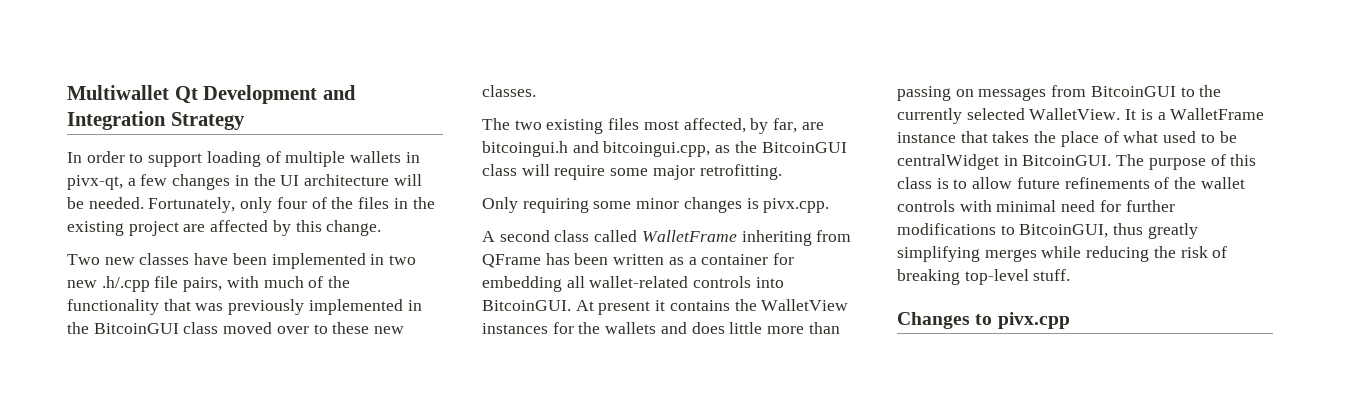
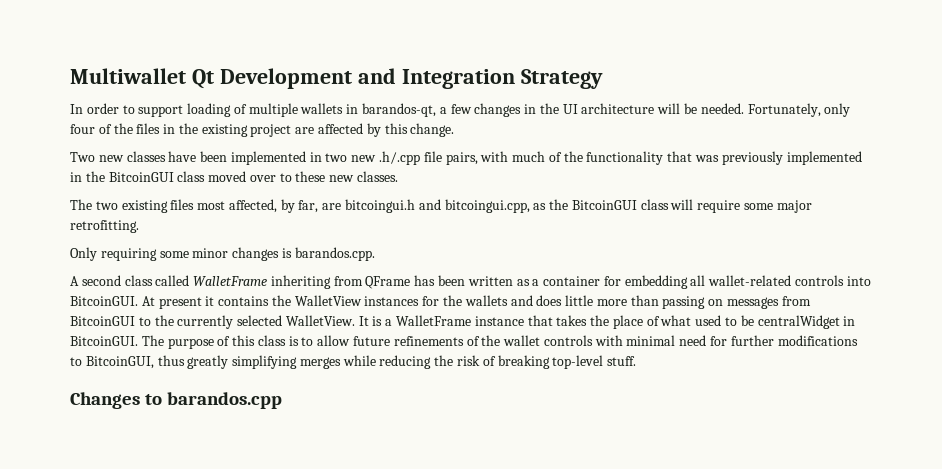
[67,175,123,190] pivx-qt, -> [362,103,437,117] barandos-qt,
[763,198,830,213] pivx.cpp. -> [294,247,375,261] barandos.cpp.
[997,312,1070,329] pivx.cpp -> [167,392,283,409] barandos.cpp

